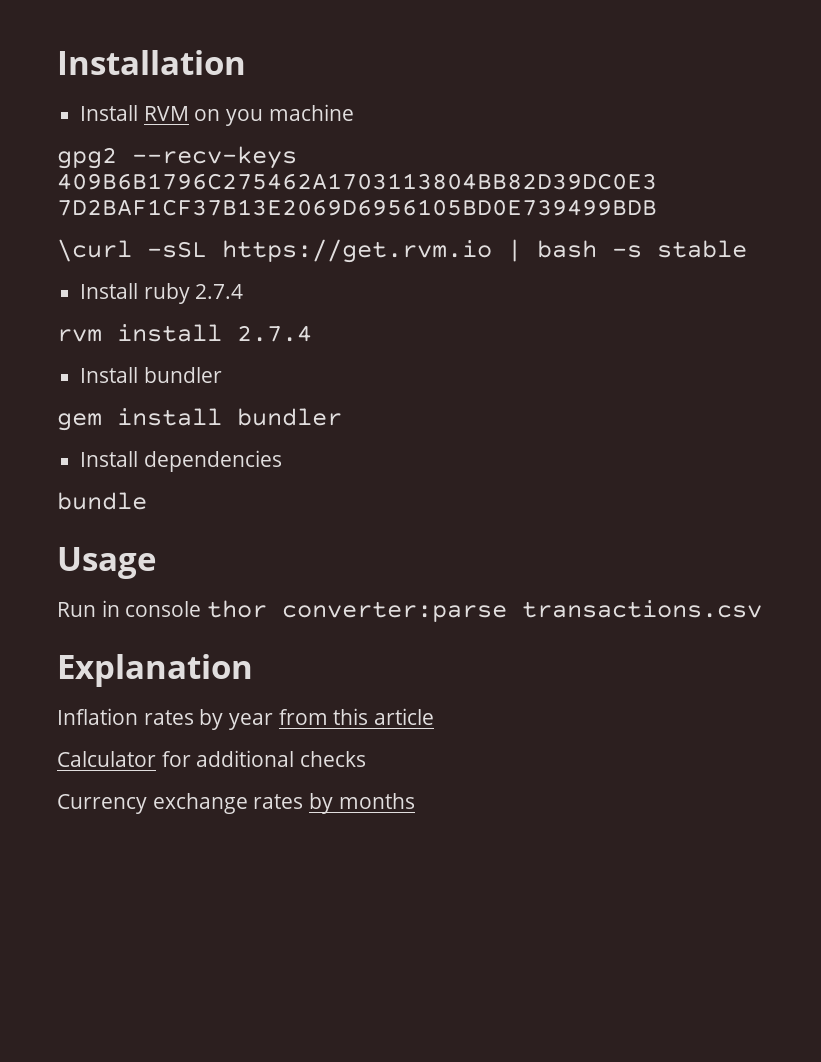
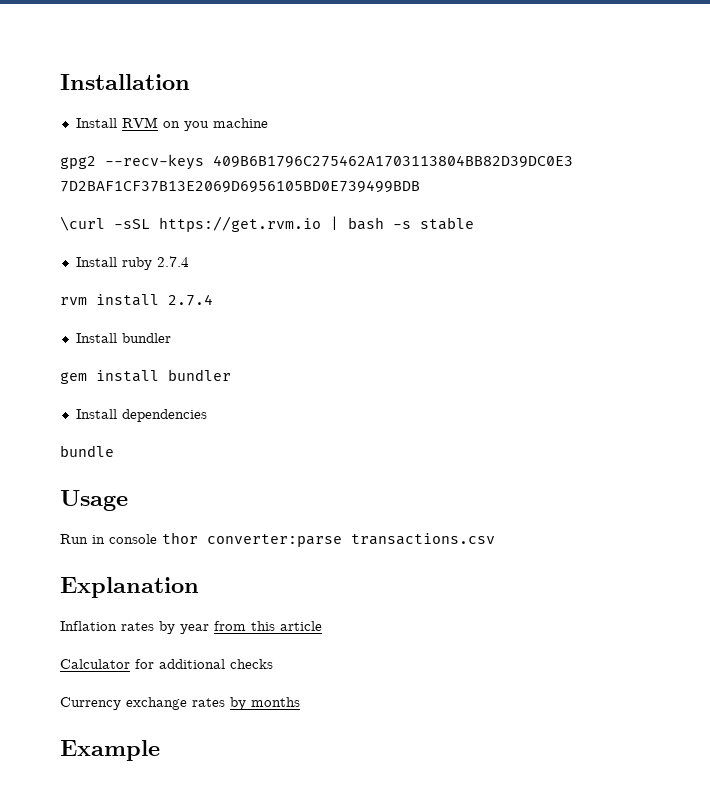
(415, 801) none -> [60,740,160,761] // Example

